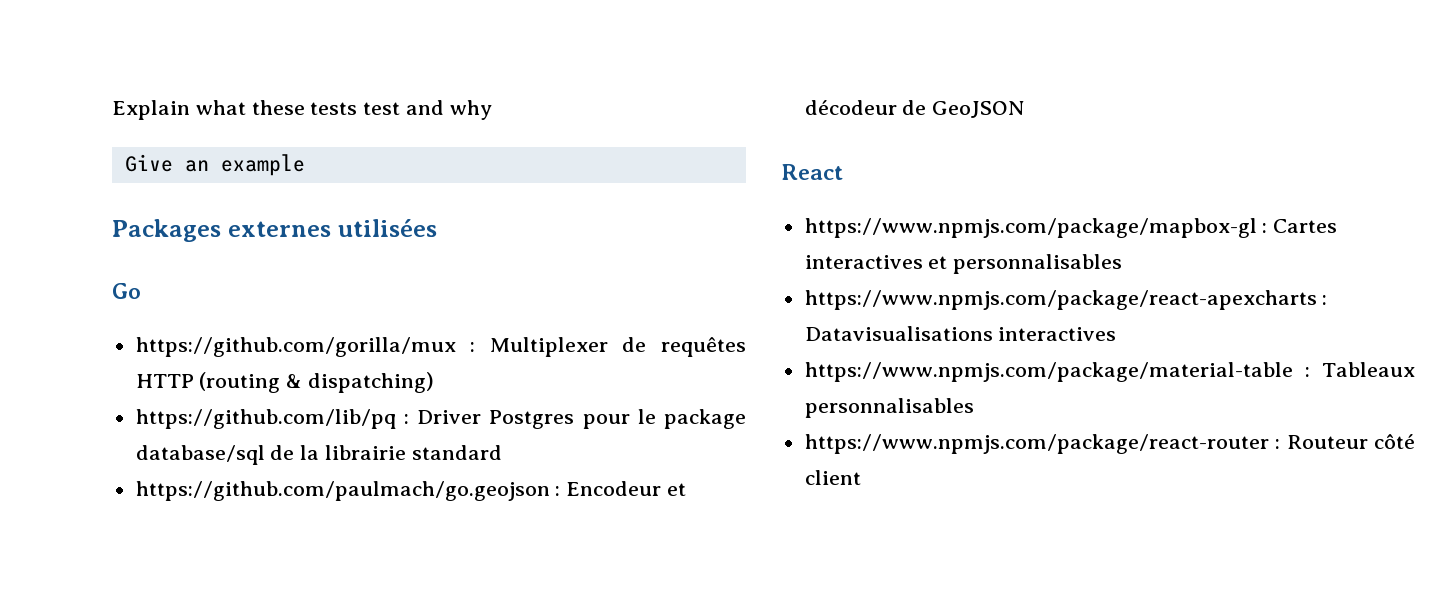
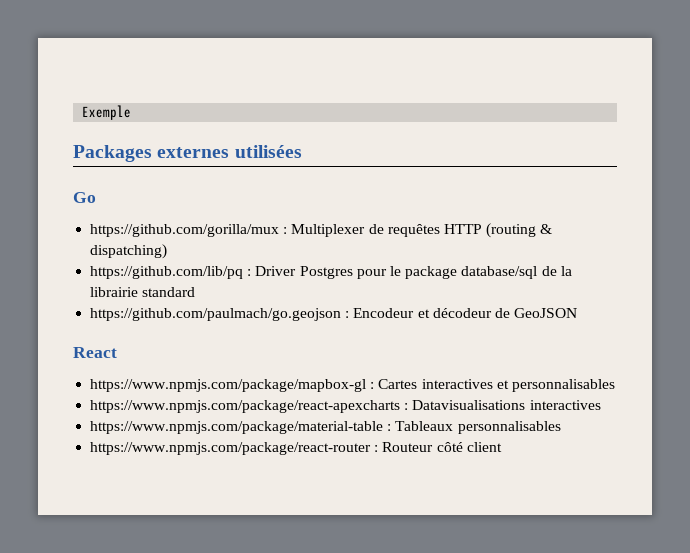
[112,100,492,120] [124,154,305,176] Explain what these tests test and why // Give an example -> [82,105,132,120] Exemple

